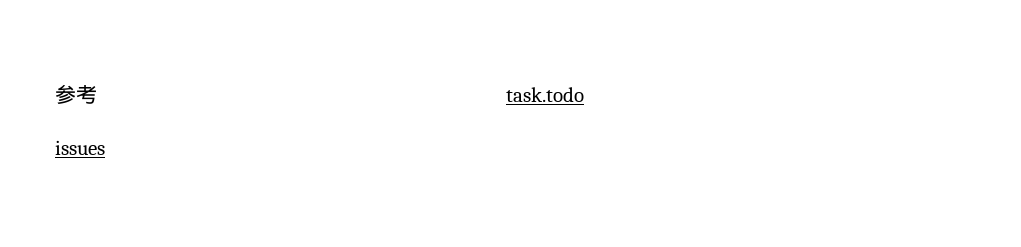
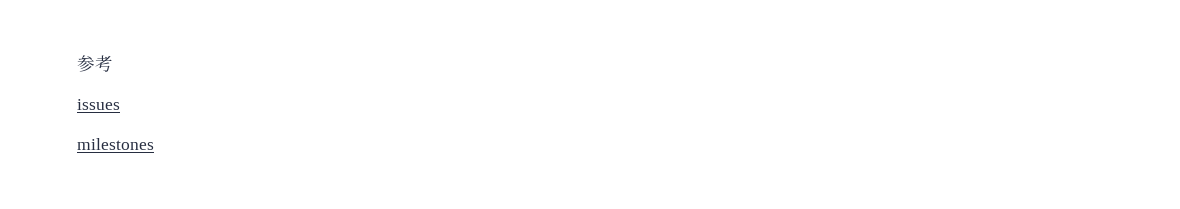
[506,87,584,102] task.todo -> [77,138,154,150] milestones

